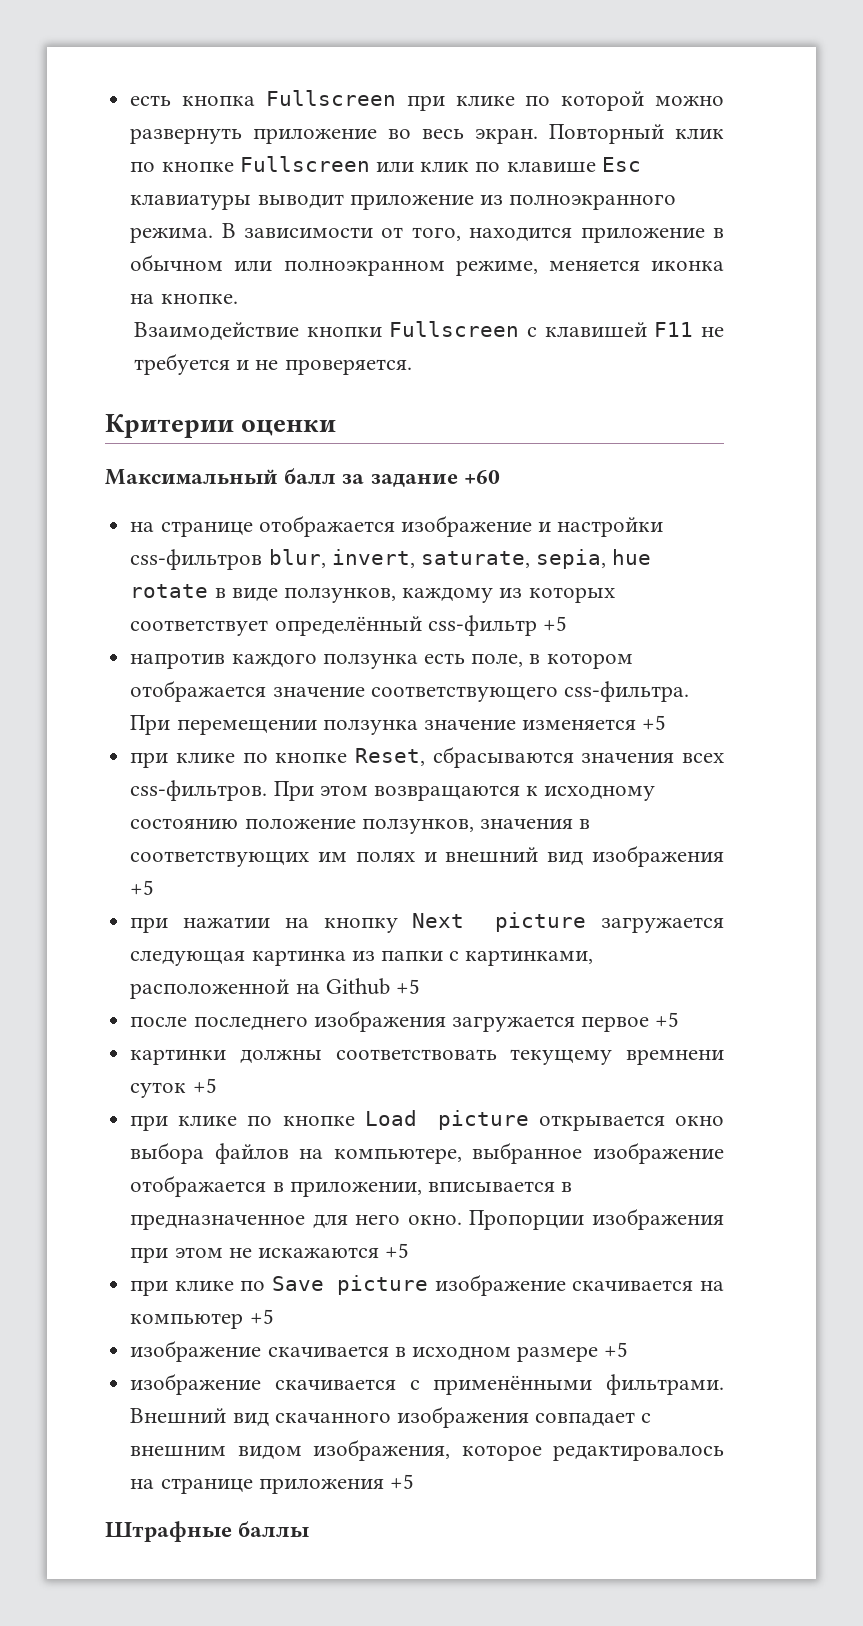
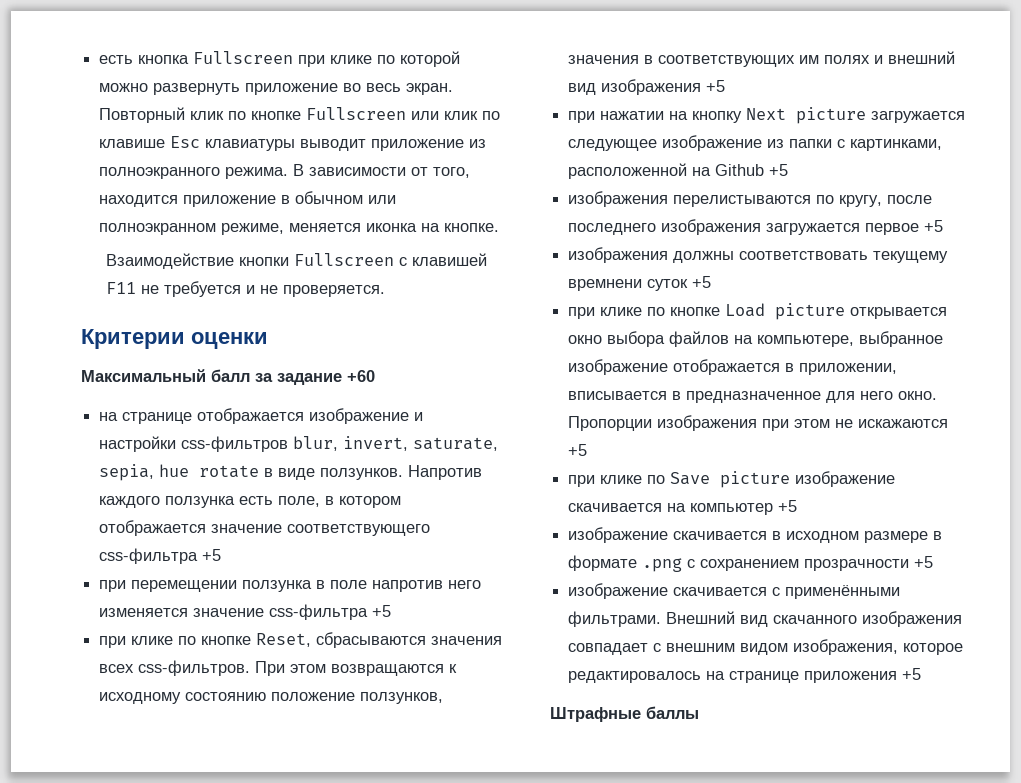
[283,587,615,603] [130,615,567,636] [130,653,226,669] ползунков, каждому из которых соответствует определённый css-фильтр +5 // напротив -> [320,465,483,480] ползунков. Напротив
[563,681,689,702] [130,715,637,735] css-фильтра. При перемещении ползунка значение изменяется -> [99,548,222,564] [99,580,482,592] [99,604,369,620] css-фильтра +5 // при перемещении ползунка в поле напротив него изменяется значение css-фильтра
[130,950,346,966] следующая картинка -> [568,135,763,151] следующее изображение
(420, 986) none -> [568,191,883,207] изображения перелистываются по кругу,
[130,1049,227,1065] картинки -> [568,247,669,263] изображения
(599, 1354) none -> [933,531,943,540] [568,555,910,572] в формате .png с сохранением прозрачности

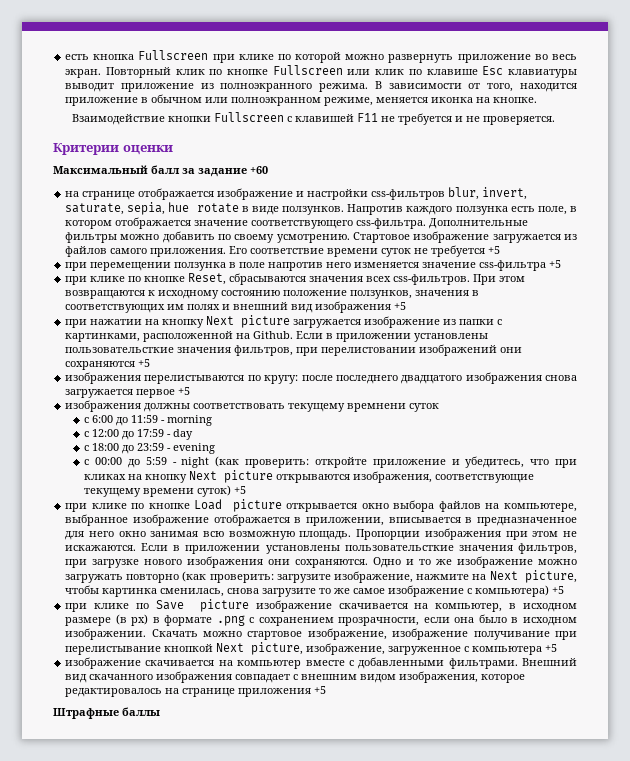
[99,548,199,564] css-фильтра -> [356,218,529,229] [65,231,577,243] [65,245,486,257] css-фильтра. Дополнительные фильтры можно добавить по своему усмотрению. Стартовое изображение загружается из файлов самого приложения. Его соответствие времени суток не требуется
[568,139,658,151] следующее -> (362, 323) none
[715,164,765,176] Github -> [253,331,489,342] [65,344,523,356] [65,361,136,370] Github. Если в приложении установлены пользовательсткие значения фильтров, при перелистовании изображений они сохраняются
[839,195,883,207] кругу, -> [264,375,299,384] кругу:
[661,219,762,235] изображения -> [401,372,577,384] двадцатого изображения снова
(689, 285) none -> [84,415,213,426] [84,429,194,440] [84,443,216,454] [84,456,577,468] [84,470,535,483] [84,485,232,497] // с 6:00 до 11:59 - morning // с 12:00 до 17:59 - day // с 18:00 до 23:59 - evening // с 00:00 до 5:59 - night (как проверить: откройте приложение и убедитесь, что при кликах на кнопку Next picture открываются изображения, соответствующие текущему времени суток)
[898,391,938,400] окно. -> [118,531,352,540] окно занимая всю возможную площадь.
[858,419,949,428] искажаются -> [65,543,577,554] [65,556,577,568] [65,570,577,583] [65,585,550,597] искажаются. Если в приложении установлены пользовательсткие значения фильтров, при загрузке нового изображения они сохраняются. Одно и то же изображение можно загружать повторно (как проверить: загрузите изображение, нажмите на Next picture, чтобы картинка сменилась, снова загрузите то же самое изображение с компьютера)
[690,500,798,515] [568,527,768,543] компьютер +5 // изображение скачивается -> [435,603,503,612] компьютер,
(929, 537) none -> [115,614,149,626] (в рх)
[804,556,934,571] [568,583,901,599] прозрачности +5 // изображение скачивается с применёнными -> [338,614,577,626] [65,628,577,640] [65,642,558,655] [65,657,445,669] прозрачности, если она было в исходном изображении. Скачать можно стартовое изображение, изображение получивание при перелистывание кнопкой Next picture, изображение, загруженное с компьютера +5 // изображение скачивается на компьютер вместе с добавленными

